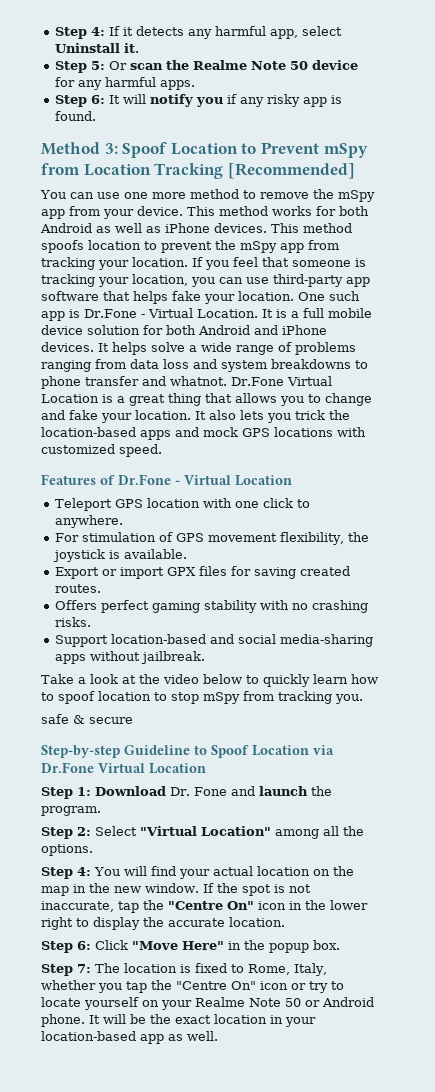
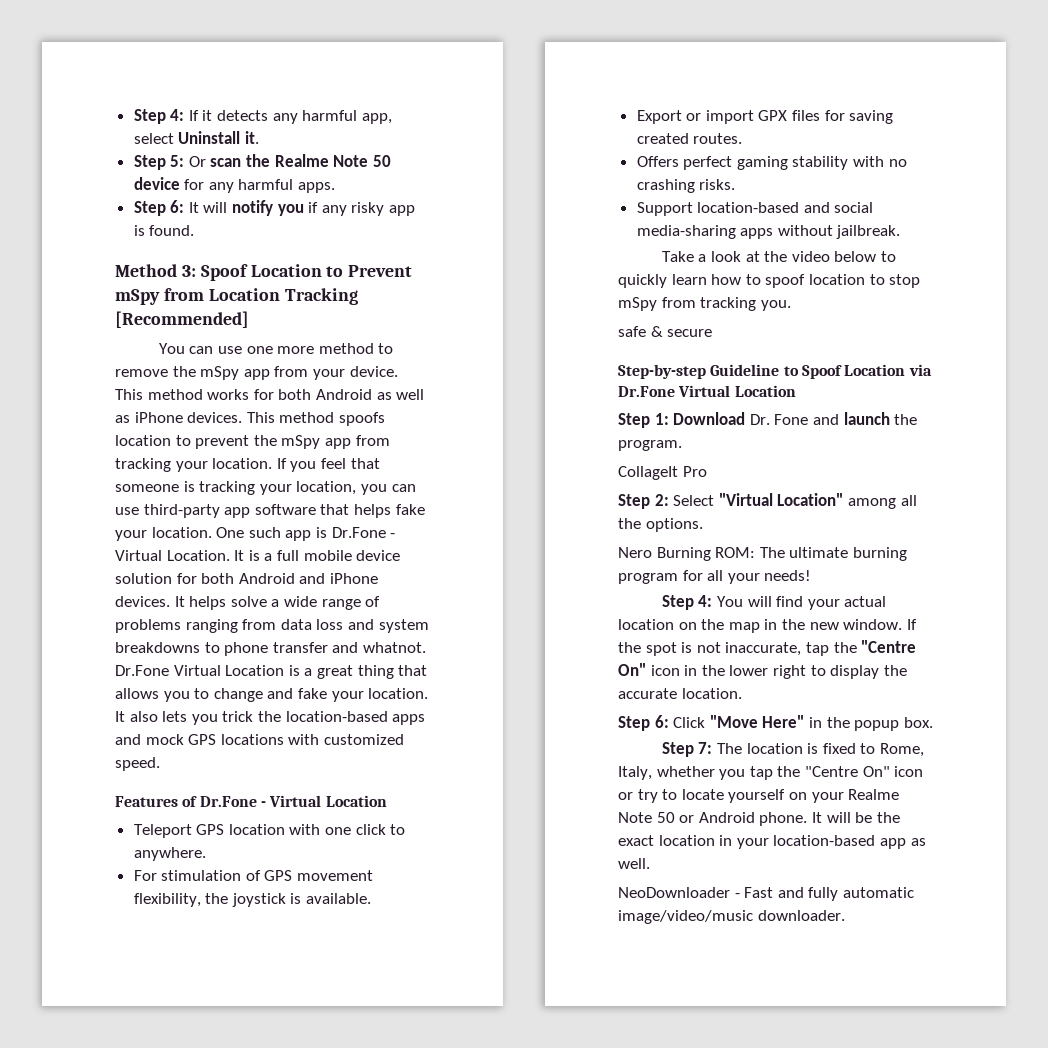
(101, 811) none -> [618,466,707,480] // CollageIt Pro
(93, 850) none -> [618,547,907,561] [618,570,812,584] // Nero Burning ROM: The ultimate burning program for all your needs!
(218, 1036) none -> [618,887,914,901] [618,910,845,924] // NeoDownloader - Fast and fully automatic image/video/music downloader.

